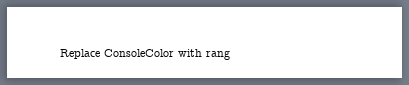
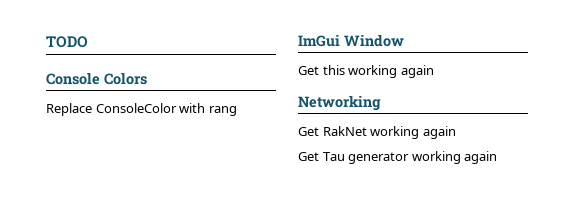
(60, 54) none -> [46,36,88,48] [46,72,147,85] TODO // Console Colors //
(230, 55) none -> [298,34,404,47] [298,65,434,78] [298,95,381,111] [298,126,456,139] [298,151,498,164] // ImGui Window // Get this working again // Networking // Get RakNet working again // Get Tau generator working again

